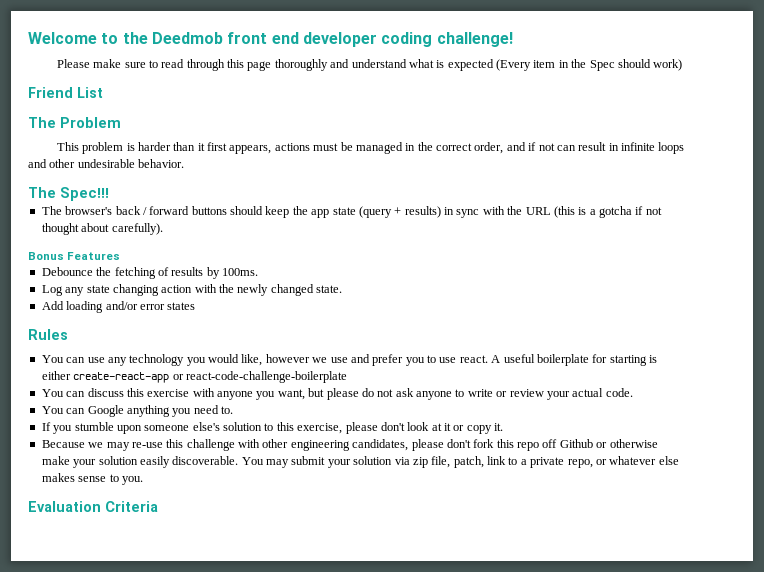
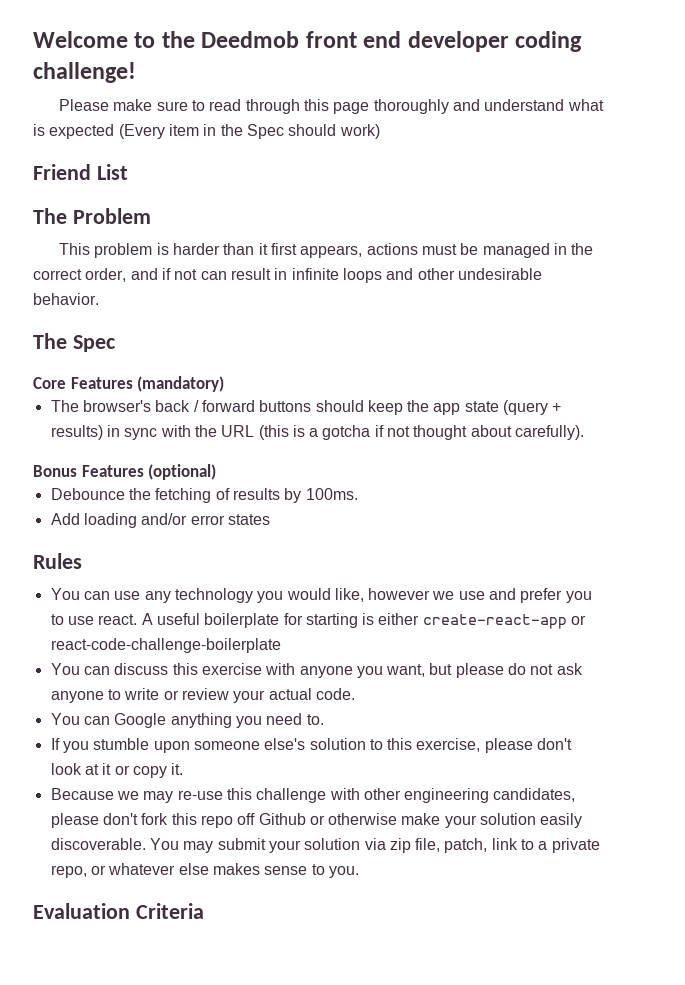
[60,187,109,201] Spec!!! -> [72,335,115,352] [33,376,225,392] Spec // Core Features (mandatory)
(121, 256) none -> [148,464,217,480] (optional)
[41,284,343,296] // Log any state changing action with the newly changed state. -> (358, 494) none

